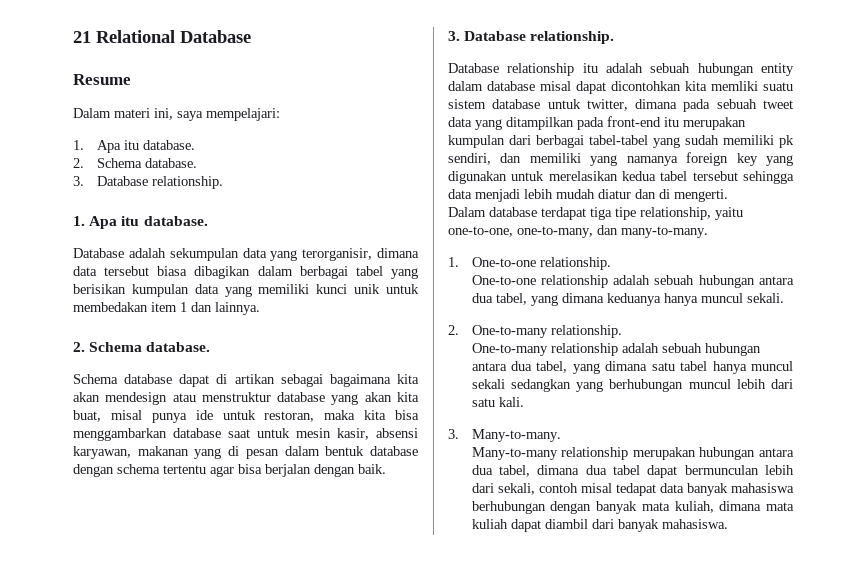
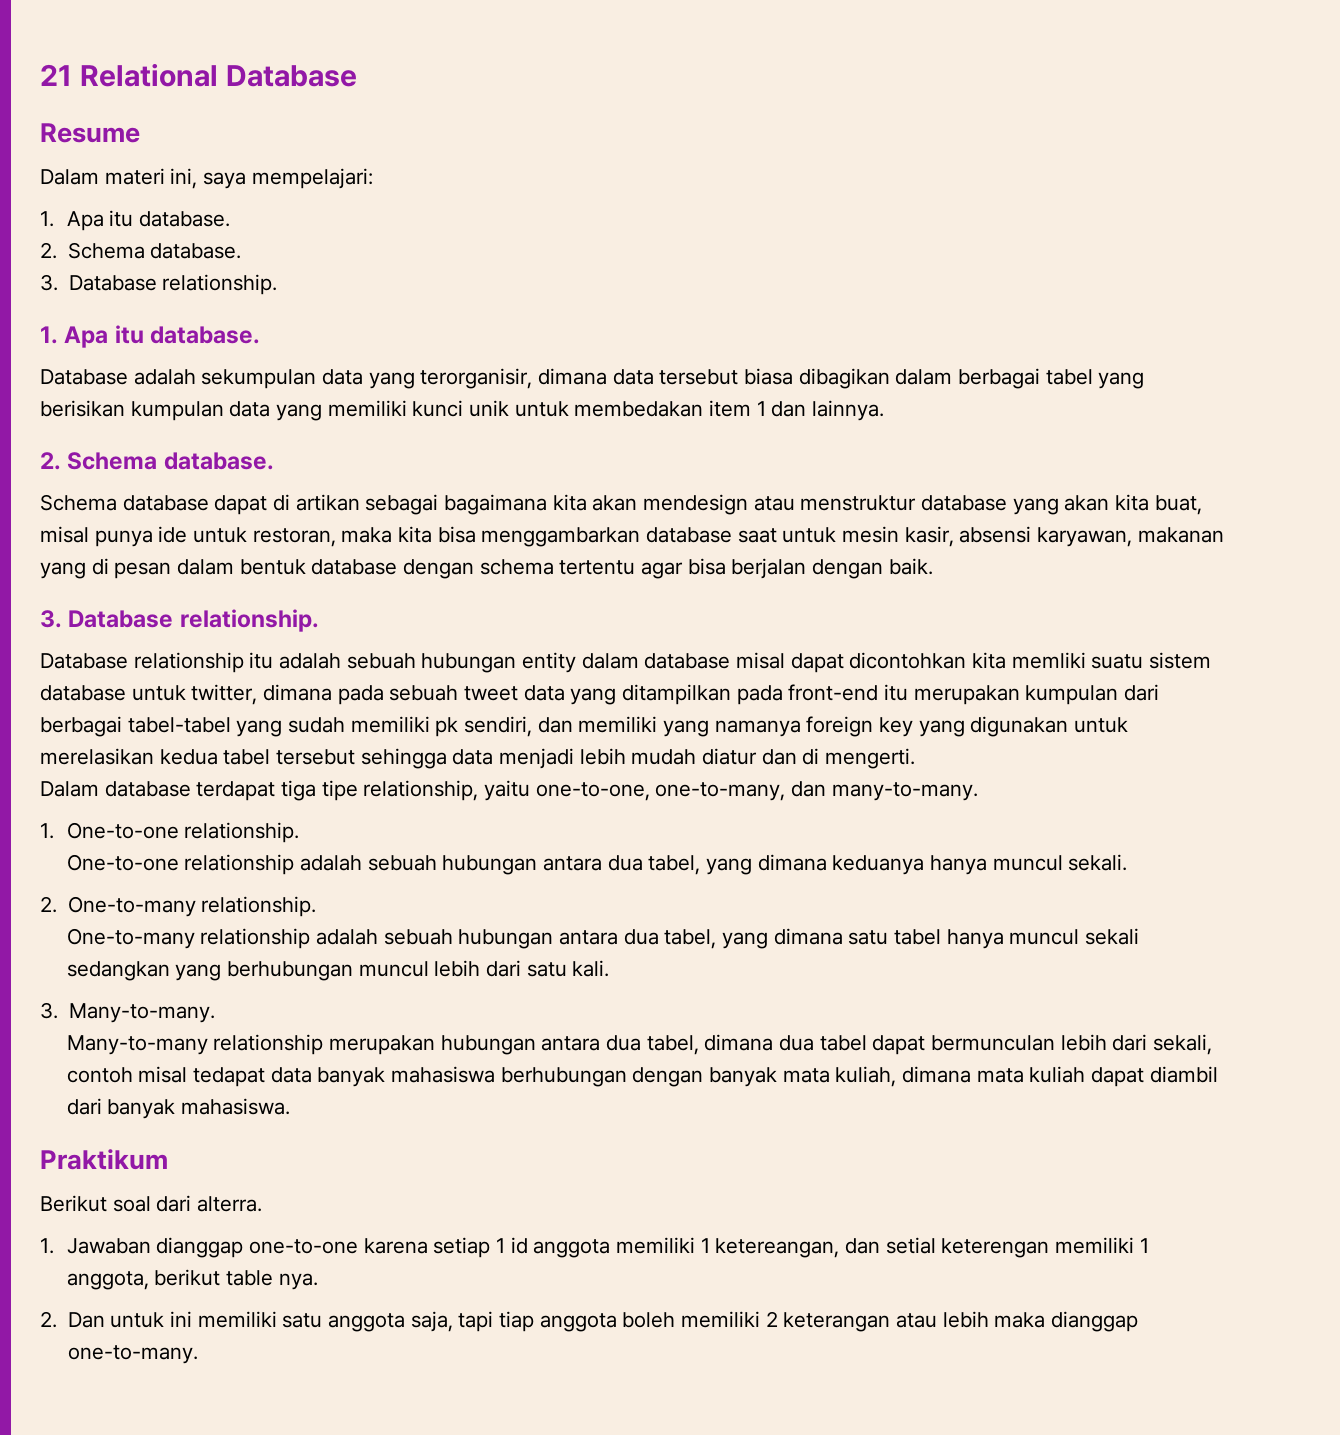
(728, 524) none -> [40,1149,168,1170] [40,1195,263,1212] [40,1237,1149,1258] [66,1269,318,1290] [40,1311,1138,1332] [67,1345,198,1364] // Praktikum // Berikut soal dari alterra. // 1. Jawaban dianggap one-to-one karena setiap 1 id anggota memiliki 1 ketereangan, dan setial keterengan memiliki 1 anggota, berikut table nya. // 2. Dan untuk ini memiliki satu anggota saja, tapi tiap anggota boleh memiliki 2 keterangan atau lebih maka dianggap one-to-many.

